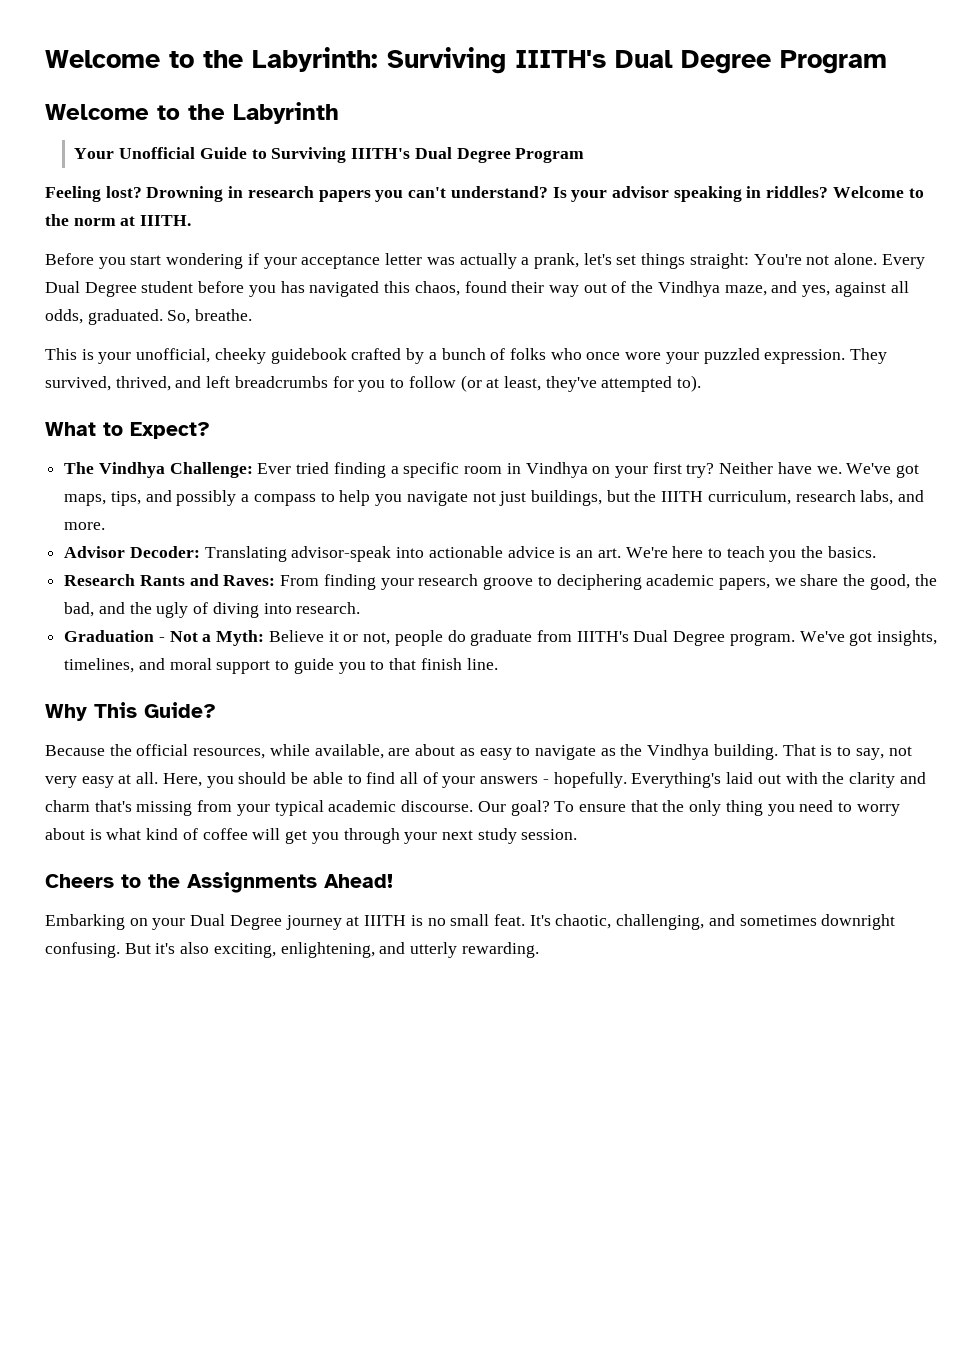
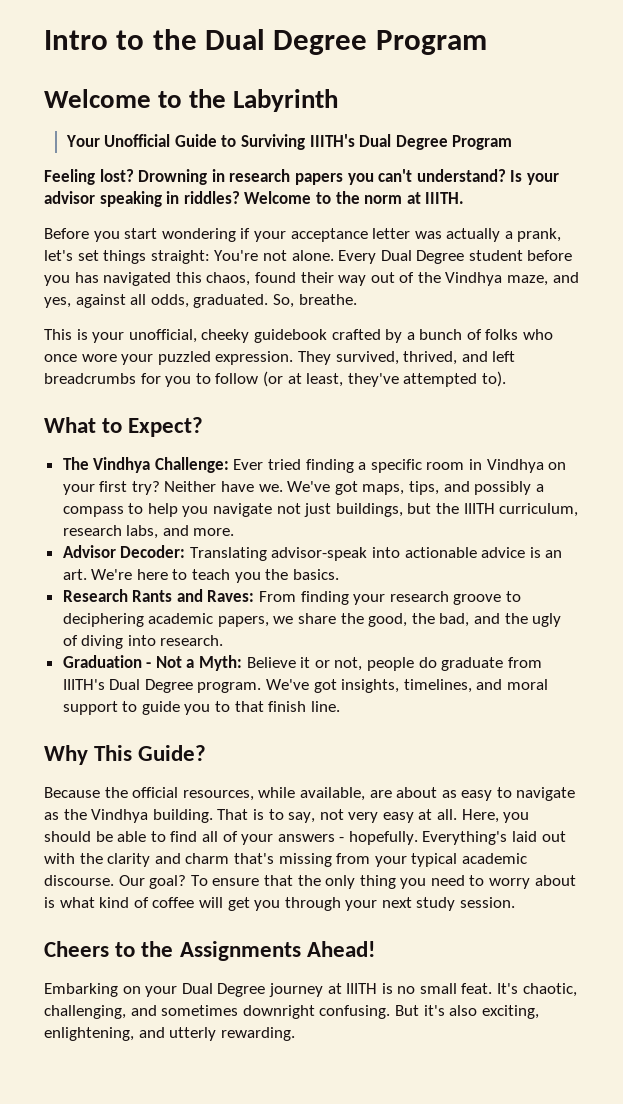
[45,47,606,74] Welcome to the Labyrinth: Surviving IIITH's -> [44,29,197,50] Intro to the

